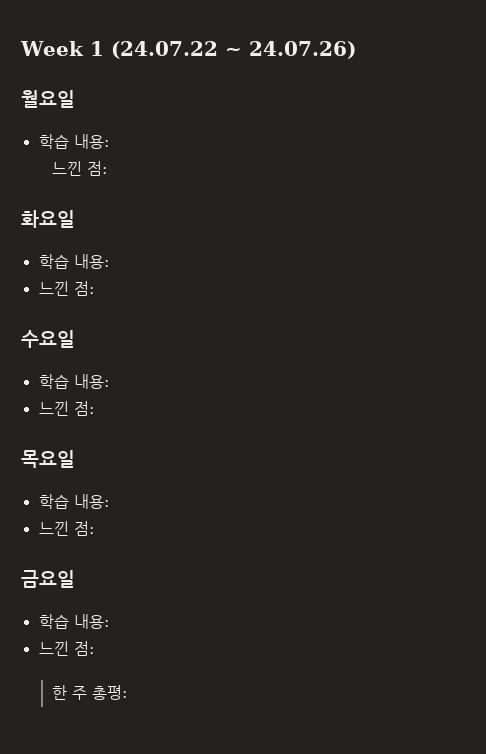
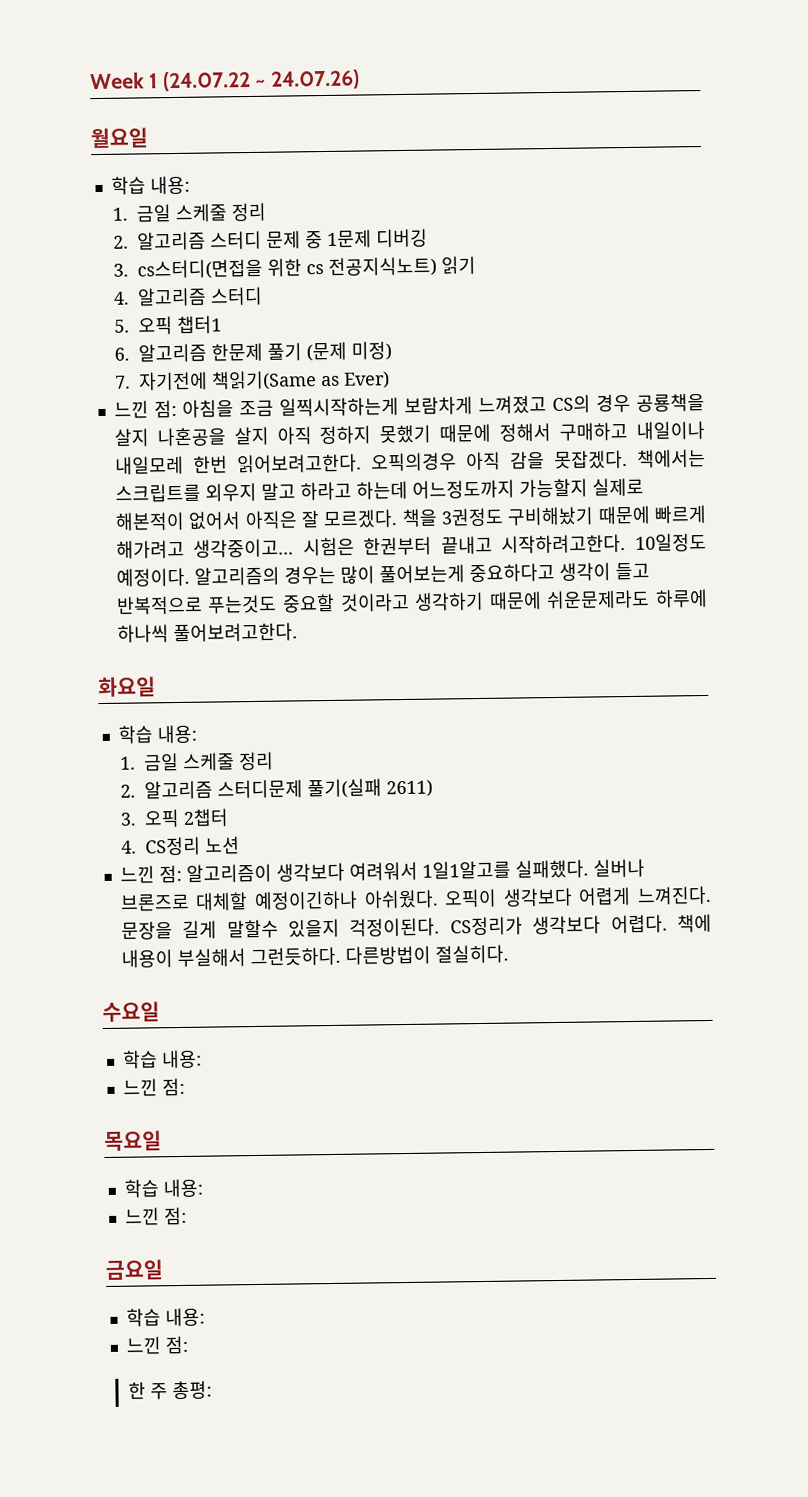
[52,161,108,176] [21,210,75,228] [38,254,109,269] [38,281,94,296] 느낀 점: // 화요일 // 학습 내용: // 느낀 점: -> [111,202,266,223] [112,228,428,251] [112,256,476,280] [112,286,263,307] [113,315,222,335] [113,341,392,363] [114,370,390,391] [113,392,706,419] [113,420,705,447] [114,448,706,475] [114,477,644,503] [114,504,707,531] [115,532,707,559] [115,562,650,587] [115,588,709,615] [116,622,298,643] [98,676,156,698] [117,724,197,744] [119,751,274,772] [119,778,433,800] [119,808,229,828] [120,836,240,856] [119,858,645,884] [119,885,713,912] [120,913,712,940] [120,944,509,968] 1. 금일 스케줄 정리 // 2. 알고리즘 스터디 문제 중 1문제 디버깅 // 3. cs스터디(면접을 위한 cs 전공지식노트) 읽기 // 4. 알고리즘 스터디 // 5. 오픽 챕터1 // 6. 알고리즘 한문제 풀기 (문제 미정) // 7. 자기전에 책읽기(Same as Ever) // 느낀 점: 아침을 조금 일찍시작하는게 보람차게 느껴졌고 CS의 경우 공룡책을 살지 나혼공을 살지 아직 정하지 못했기 때문에 정해서 구매하고 내일이나 내일모레 한번 읽어보려고한다. 오픽의경우 아직 감을 못잡겠다. 책에서는 스크립트를 외우지 말고 하라고 하는데 어느정도까지 가능할지 실제로 해본적이 없어서 아직은 잘 모르겠다. 책을 3권정도 구비해놨기 때문에 빠르게 해가려고 생각중이고... 시험은 한권부터 끝내고 시작하려고한다. 10일정도 예정이다. 알고리즘의 경우는 많이 풀어보는게 중요하다고 생각이 들고 반복적으로 푸는것도 중요할 것이라고 생각하기 때문에 쉬운문제라도 하루에 하나씩 풀어보려고한다. // 화요일 // 학습 내용: // 1. 금일 스케줄 정리 // 2. 알고리즘 스터디문제 풀기(실패 2611) // 3. 오픽 2챕터 // 4. CS정리 노션 // 느낀 점: 알고리즘이 생각보다 여려워서 1일1알고를 실패했다. 실버나 브론즈로 대체할 예정이긴하나 아쉬웠다. 오픽이 생각보다 어렵게 느껴진다. 문장을 길게 말할수 있을지 걱정이된다. CS정리가 생각보다 어렵다. 책에 내용이 부실해서 그런듯하다. 다른방법이 절실히다.

